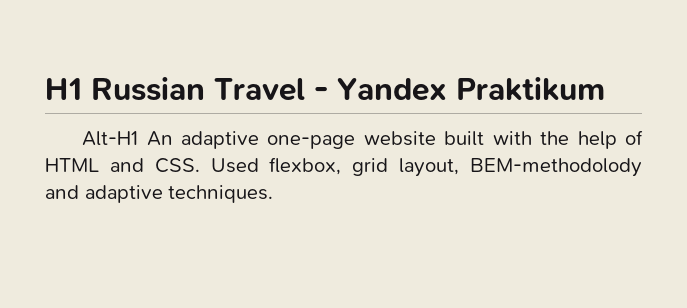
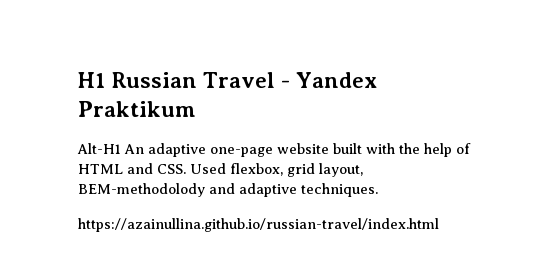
(274, 194) none -> [78,218,439,232] // https://azainullina.github.io/russian-travel/index.html

